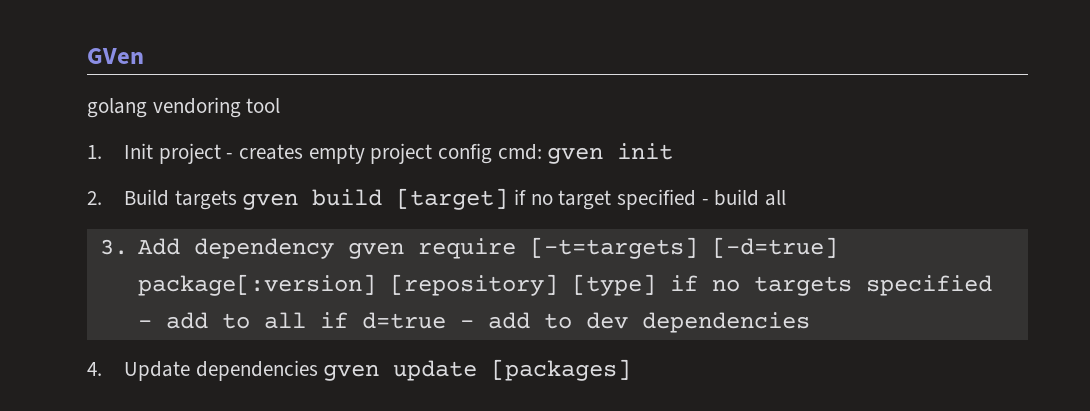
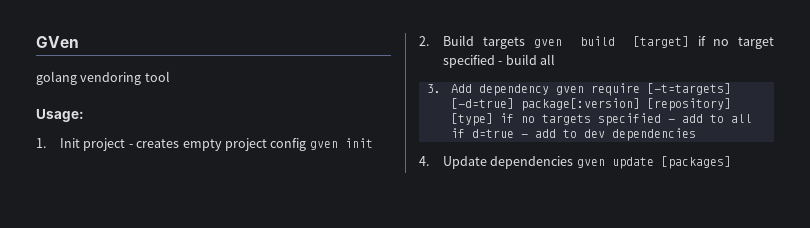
(281, 105) none -> [36,109,84,122] // Usage:
[497,144,542,160] cmd: -> (307, 144) none

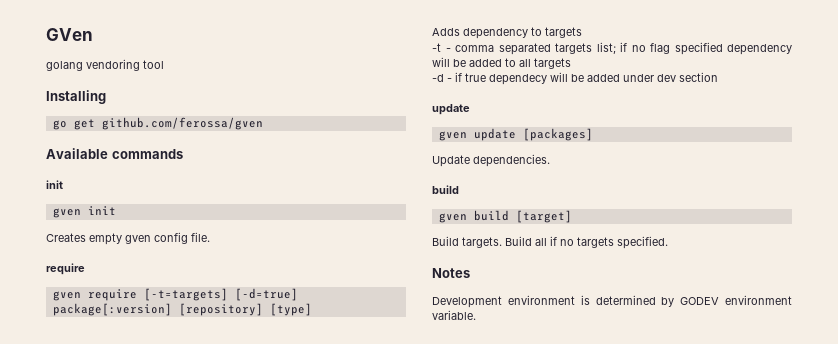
[36,109,84,122] [36,138,373,151] [419,35,774,49] [443,54,556,68] [426,84,549,96] Usage: // 1. Init project - creates empty project config gven init // 2. Build targets gven build [target] if no target specified - build all // 3. Add dependency -> [46,90,106,104] [52,117,263,130] [46,148,183,159] [46,180,63,189] [52,206,116,218] [46,232,210,245] [46,263,85,275] Installing // go get github.com/ferossa/gven // Available commands // init // gven init // Creates empty gven config file. // require //
[499,113,752,126] [450,128,696,141] [419,156,731,169] if no targets specified - add to all if d=true - add to dev dependencies // 4. Update dependencies gven update [packages] -> [432,27,582,39] [432,42,792,55] [432,57,571,69] [432,72,718,85] [432,104,470,115] [438,128,593,141] [432,154,550,167] [432,185,459,194] [438,210,572,223] [432,236,668,249] [432,268,470,278] [432,295,792,308] [432,310,476,320] // Adds dependency to targets // -t - comma separated targets list; if no flag specified dependency will be added to all targets // -d - if true dependecy will be added under dev section // update // gven update [packages] // Update dependencies. // build // gven build [target] // Build targets. Build all if no targets specified. // Notes // Development environment is determined by GODEV environment variable.

